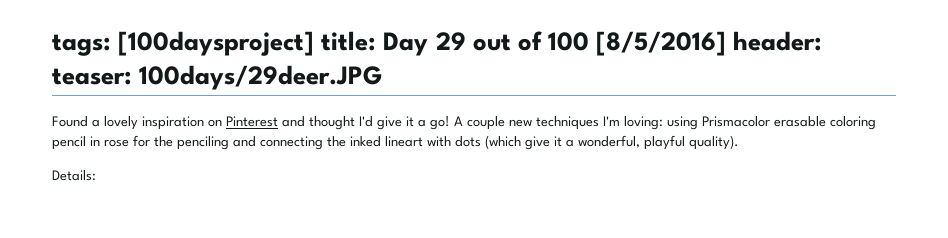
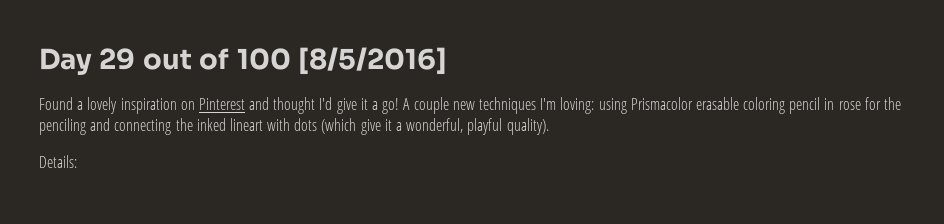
[52,31,377,56] tags: [100daysproject] title: -> (39, 61) none
[733,31,823,51] [52,65,383,90] header: teaser: 100days/29deer.JPG -> (448, 61) none

